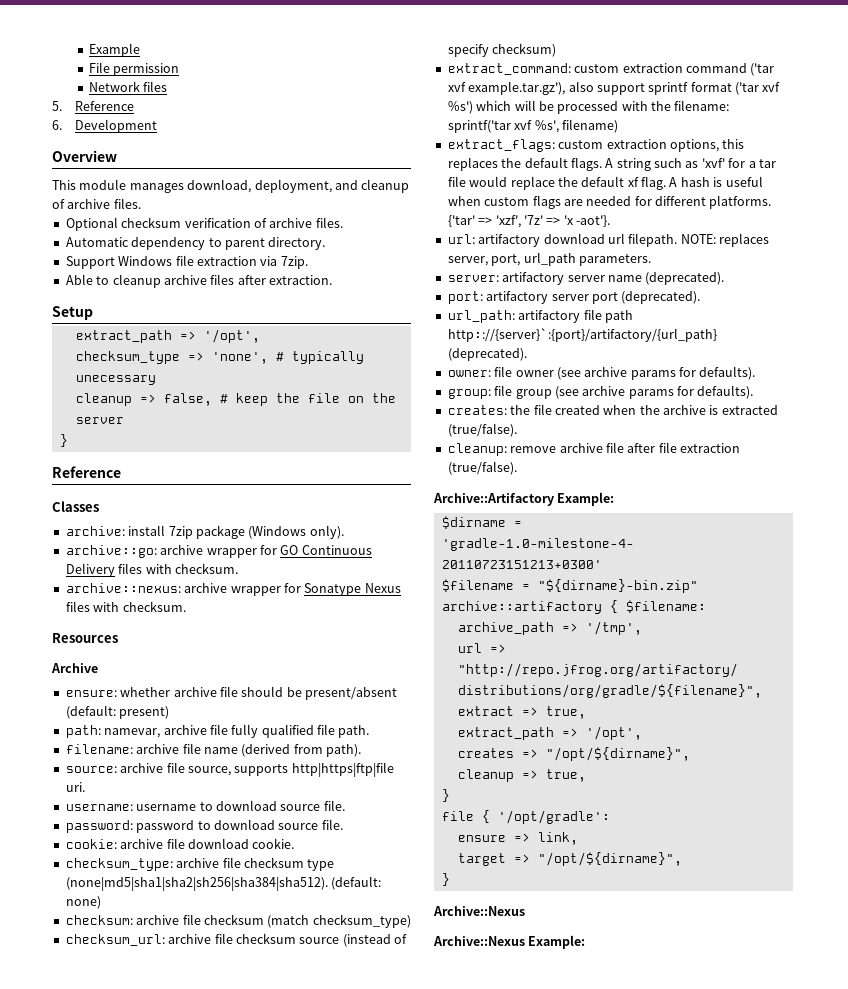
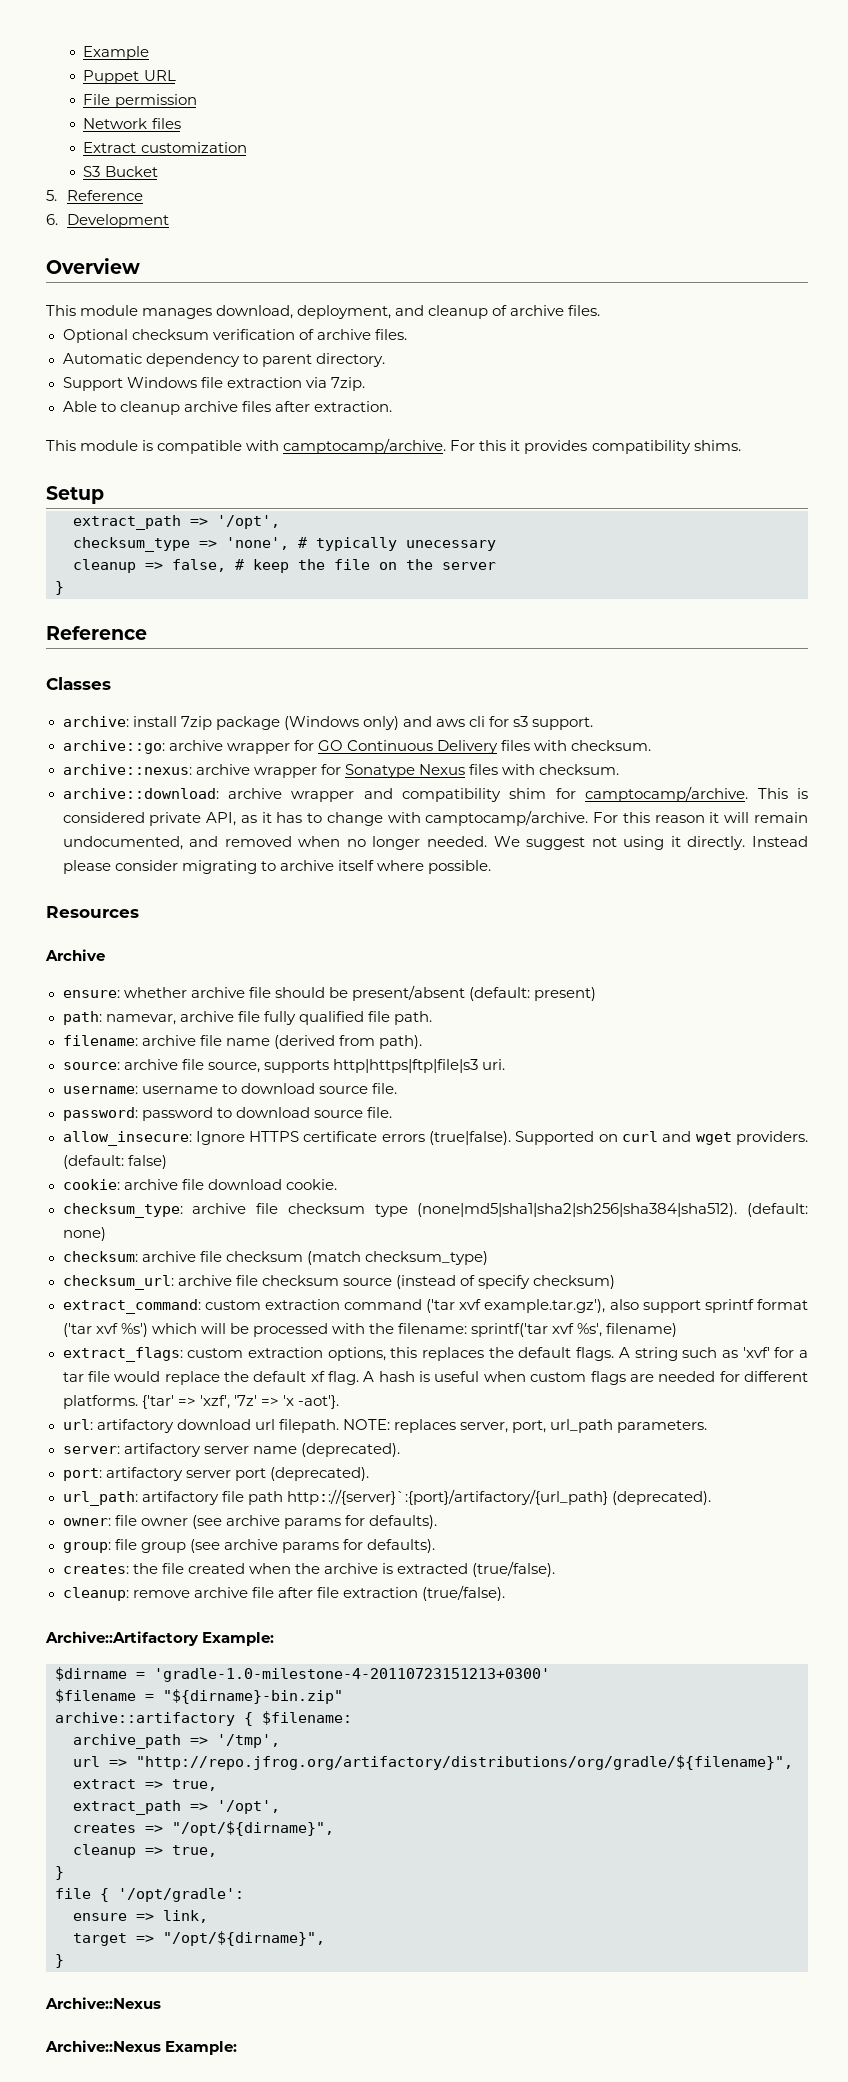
(140, 50) none -> [83,70,176,84] // Puppet URL
(168, 86) none -> [83,142,247,153] [83,166,158,177] // Extract customization // S3 Bucket
(332, 280) none -> [46,438,741,454] // This module is compatible with camptocamp/archive. For this it provides compatibility shims.
[309,525,344,539] only). -> [362,716,594,730] only) and aws cli for s3 support.
(186, 606) none -> [62,786,809,802] [62,810,808,826] [62,836,809,850] [62,860,491,874] // archive::download: archive wrapper and compatibility shim for camptocamp/archive. This is considered private API, as it has to change with camptocamp/archive. For this reason it will remain undocumented, and removed when no longer needed. We suggest not using it directly. Instead please consider migrating to archive itself where possible.
[291,762,394,777] http|https|ftp|file -> [332,1059,478,1073] http|https|ftp|file|s3
(343, 824) none -> [62,1131,809,1146] [62,1155,167,1169] // allow_insecure: Ignore HTTPS certificate errors (true|false). Supported on curl and wget providers. (default: false)

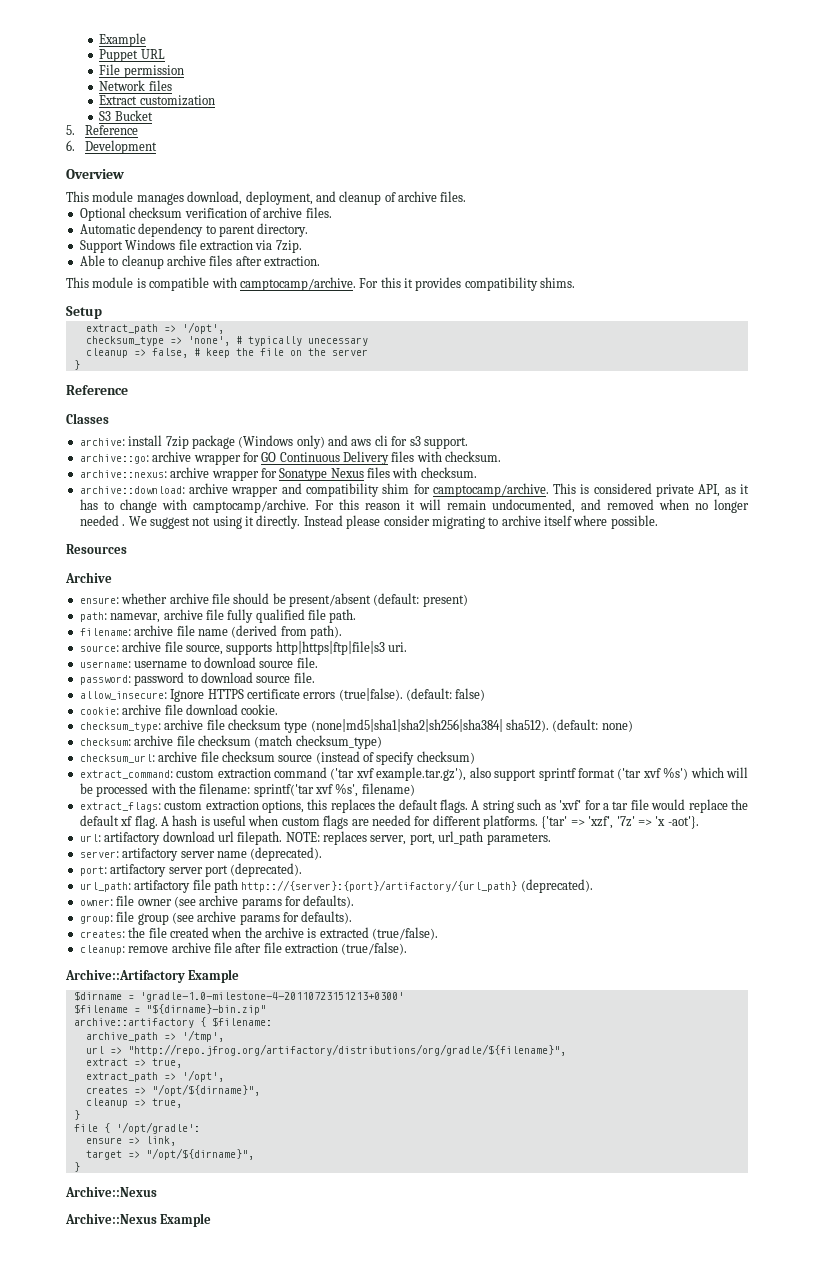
[426,836,487,847] needed. -> [79,515,126,526] needed .
[515,1131,809,1145] Supported on curl and wget providers. -> (403, 694) none
[417,1203,738,1217] (none|md5|sha1|sha2|sh256|sha384|sha512). -> [310,719,549,732] (none|md5|sha1|sha2|sh256|sha384| sha512).
[286,1489,608,1505] http:://{server}`:{port}/artifactory/{url_path} -> [241,880,518,892] http:://{server}:{port}/artifactory/{url_path}
[202,1632,275,1646] Example: -> [188,969,240,983] Example
[165,2041,238,2055] Example: -> [160,1213,212,1227] Example

